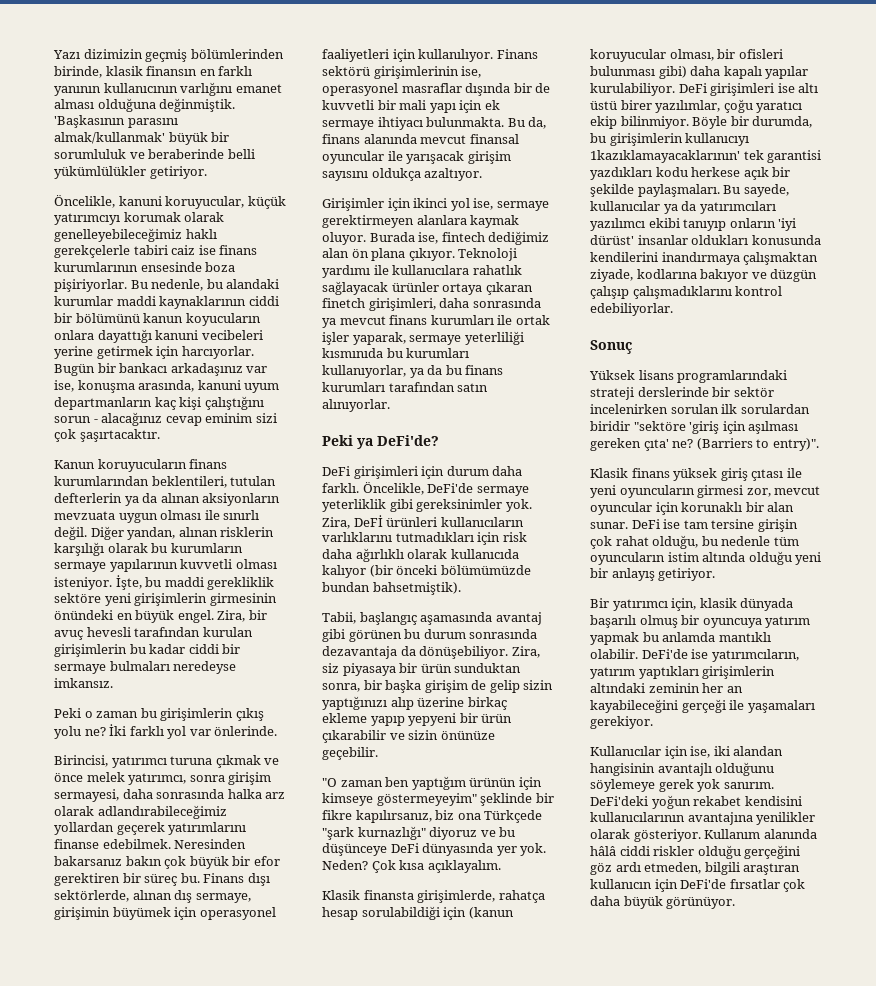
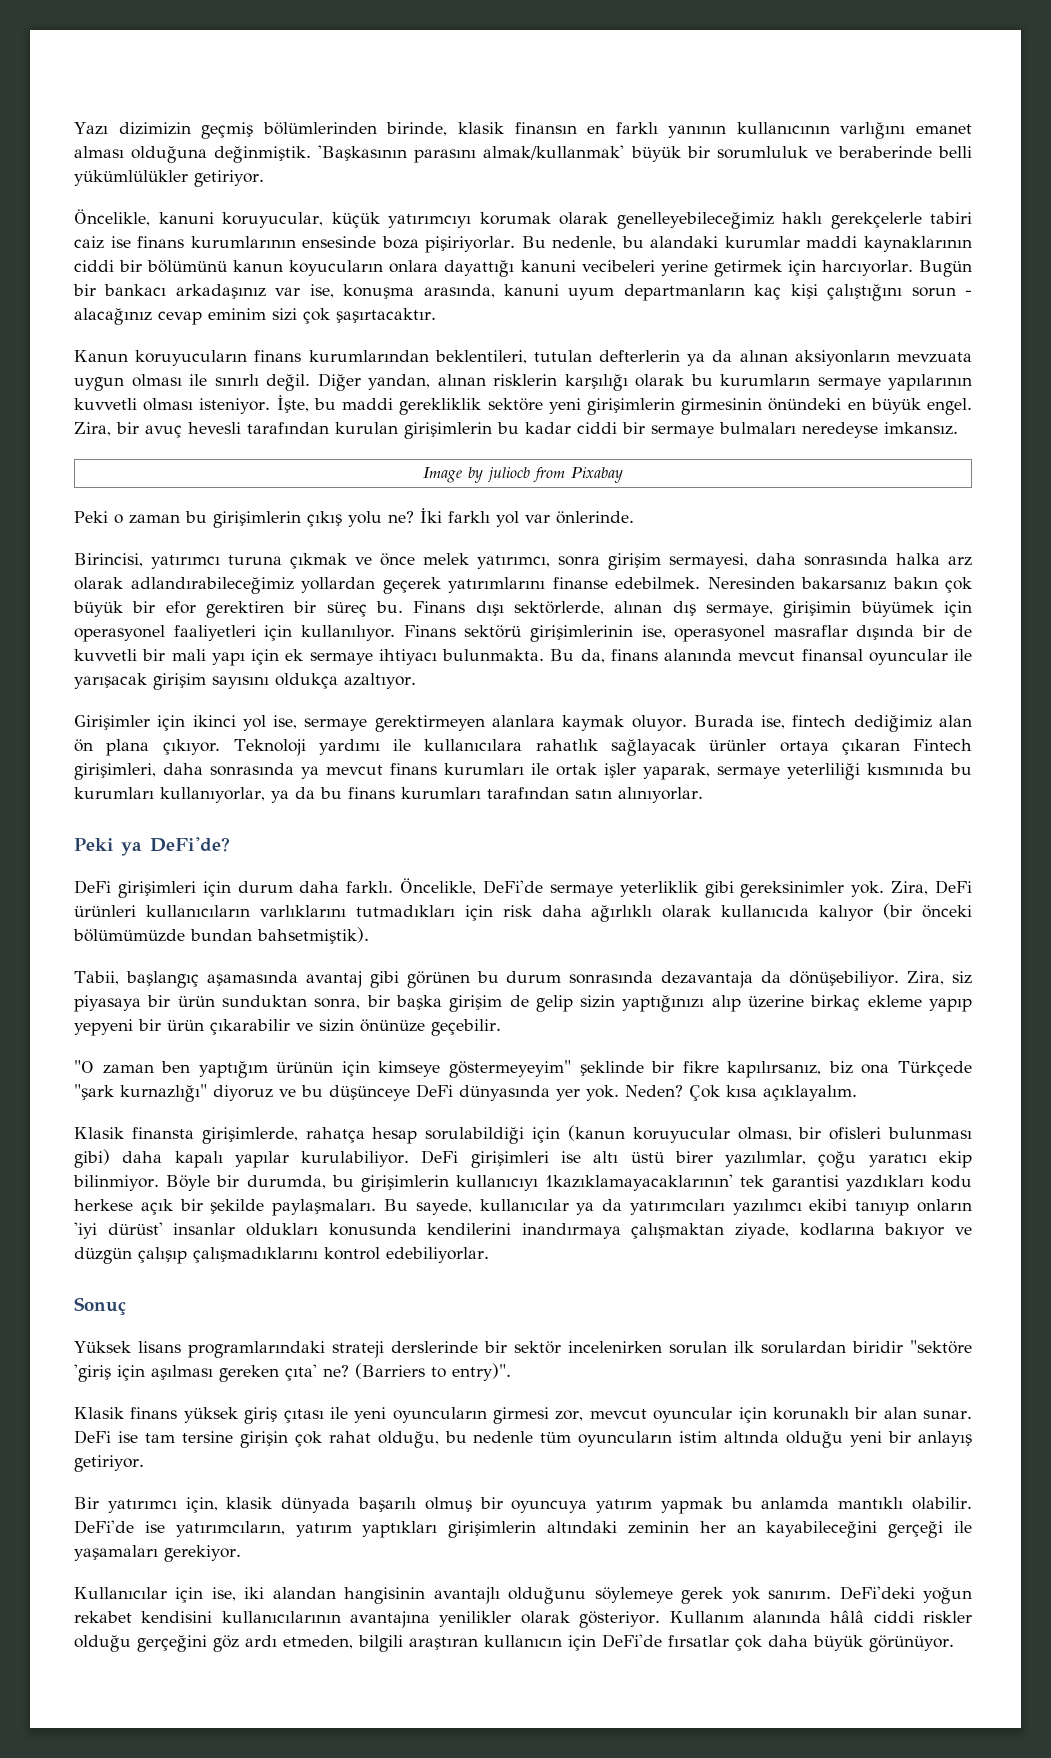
(113, 683) none -> [423,467,623,483] // Image by juliocb from Pixabay
[322,298,365,308] finetch -> [912,739,972,751] Fintech
[353,515,383,527] DeFİ -> [935,880,973,894] DeFi

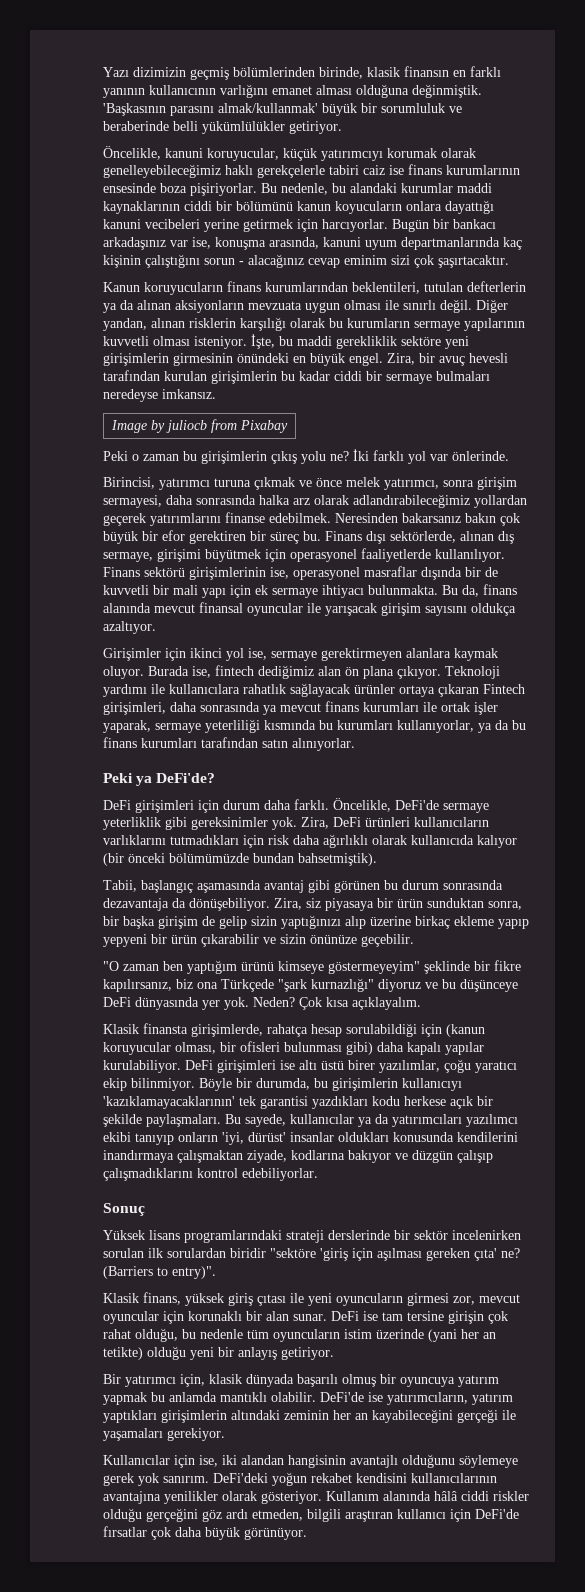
[623,284,818,301] departmanların kaç kişi -> [401,237,522,250] [103,255,141,268] departmanlarında kaç kişinin
[783,601,973,618] [74,625,293,642] girişimin büyümek için operasyonel faaliyetleri için -> [157,548,431,562] girişimi büyütmek için operasyonel faaliyetlerde
[867,763,944,775] kısmınıda -> [264,720,316,730] kısmında
[276,1061,370,1077] ürünün için -> [241,962,274,971] ürünü
[545,1174,734,1191] 1kazıklamayacaklarının' -> [103,1096,235,1109] 'kazıklamayacaklarının'
[74,1222,97,1239] 'iyi -> [222,1132,244,1145] 'iyi,
[130,1407,178,1419] finans -> [143,1292,181,1305] finans,
[724,1431,780,1443] altında -> [376,1329,496,1342] [103,1347,143,1360] üzerinde (yani her an tetikte)
[484,1635,562,1647] kullanıcın -> [397,1509,446,1519] kullanıcı

